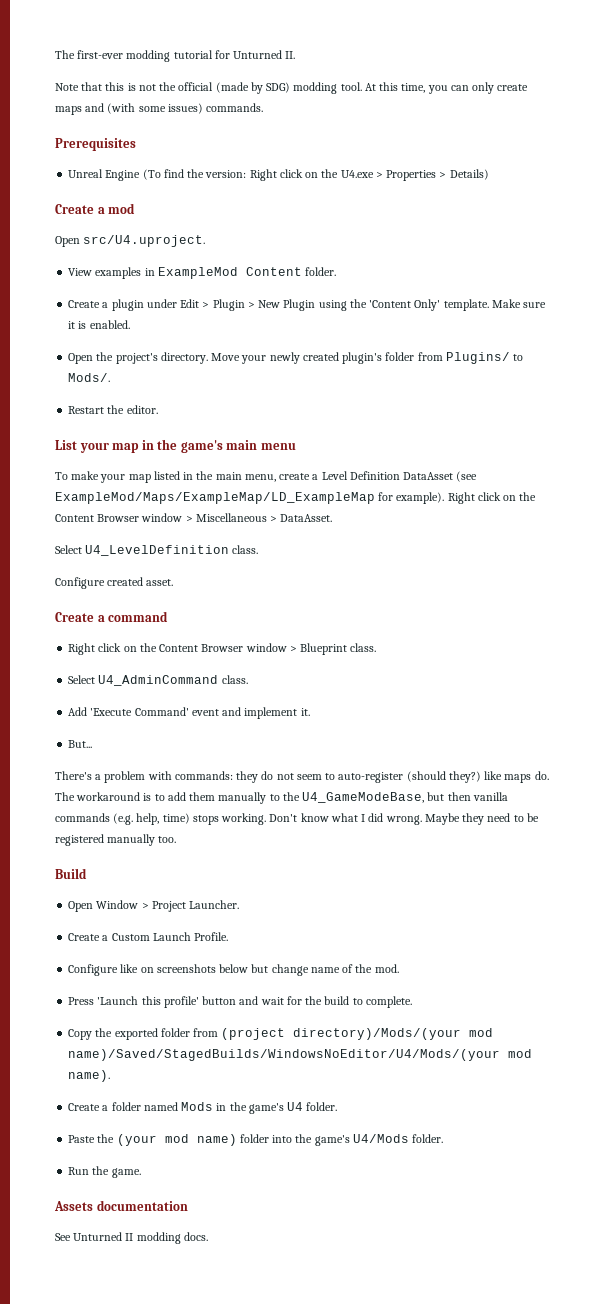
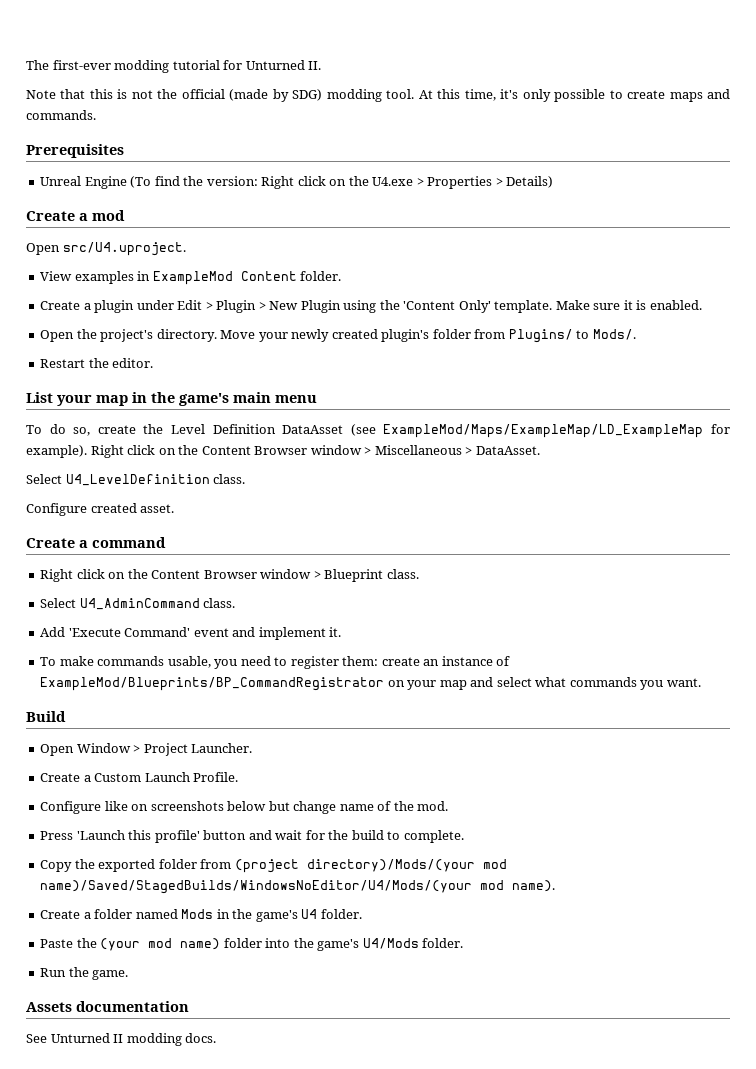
[427,82,529,94] [55,103,203,115] you can only create maps and (with some issues) -> [500,89,731,102] it's only possible to create maps and
[71,471,319,483] make your map listed in the main menu, create a -> [49,424,164,436] do so, create the
[68,740,93,748] [55,771,549,783] [55,792,508,804] [55,813,539,825] [55,834,177,846] But... // There's a problem with commands: they do not seem to auto-register (should they?) like maps do. The workaround is to add them manually to the U4_GameModeBase, but then vanilla commands (e.g. help, time) stops working. Don't know what I did wrong. Maybe they need to be registered manually too. -> [40,656,511,669] [40,677,701,691] To make commands usable, you need to register them: create an instance of ExampleMod/Blueprints/BP_CommandRegistrator on your map and select what commands you want.

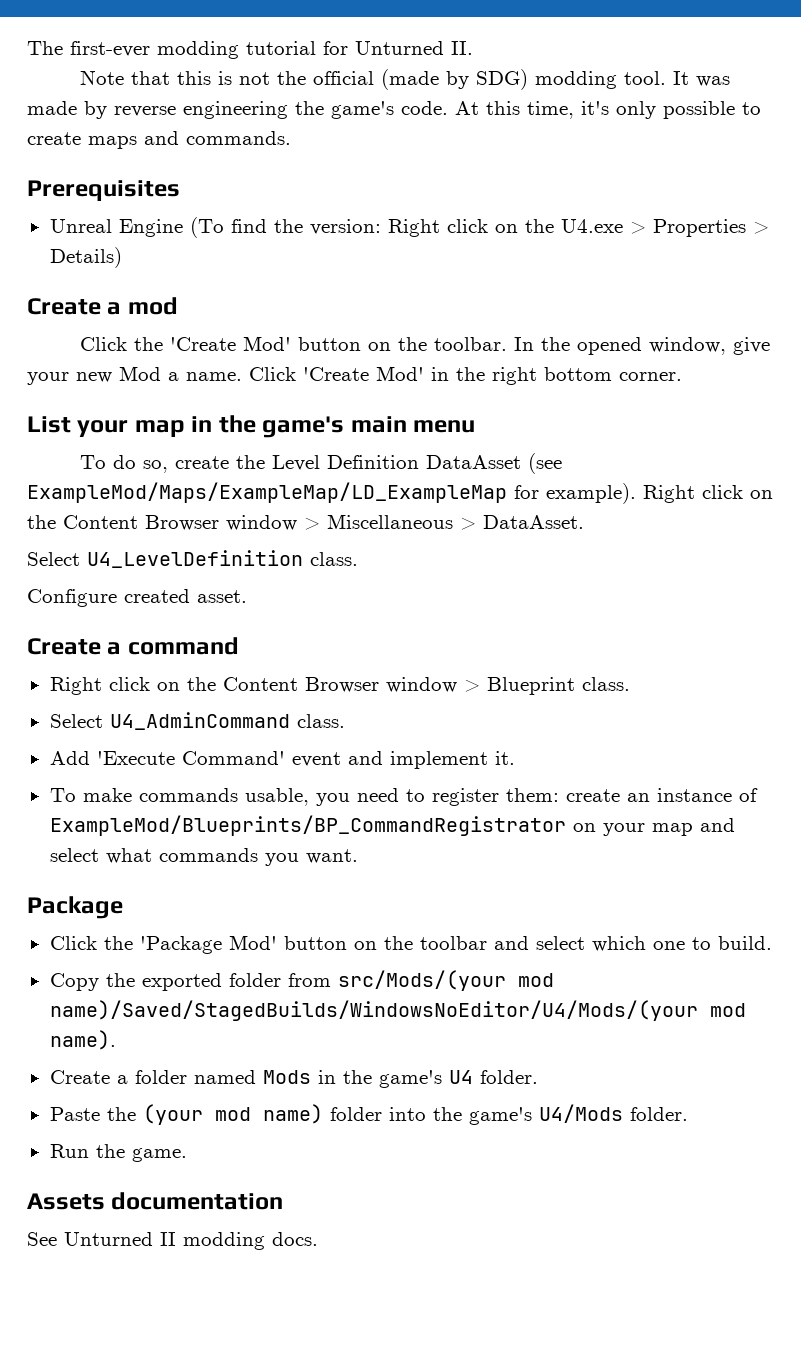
(415, 94) none -> [672,71,730,87] [27,101,448,119] It was made by reverse engineering the game's code.
[26,242,186,256] [40,271,342,285] [40,300,702,313] [40,329,636,343] [40,358,154,368] Open src/U4.uproject. // View examples in ExampleMod Content folder. // Create a plugin under Edit > Plugin > New Plugin using the 'Content Only' template. Make sure it is enabled. // Open the project's directory. Move your newly created plugin's folder from Plugins/ to Mods/. // Restart the editor. -> [79,336,770,355] [27,366,682,385] Click the 'Create Mod' button on the toolbar. In the opened window, give your new Mod a name. Click 'Create Mod' in the right bottom corner.
[26,711,66,722] [40,743,253,756] [40,772,239,782] [40,801,449,814] [40,830,464,843] Build // Open Window > Project Launcher. // Create a Custom Launch Profile. // Configure like on screenshots below but change name of the mod. // Press 'Launch this profile' button and wait for the build to complete. -> [27,896,123,919] [49,935,772,954] Package // Click the 'Package Mod' button on the toolbar and select which one to build.
[234,859,475,873] (project directory)/Mods/(your -> [337,970,506,991] src/Mods/(your

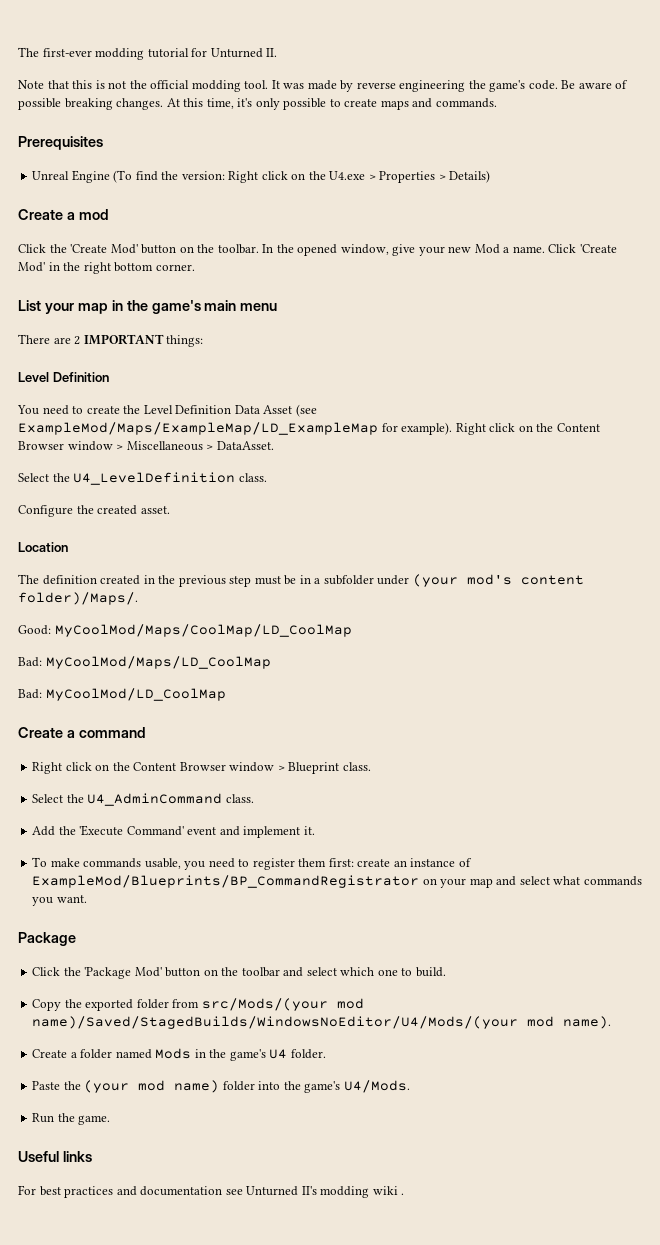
[380,69,528,90] (made by SDG) -> (190, 84) none
(448, 108) none -> [561,80,629,89] [18,98,164,110] Be aware of possible breaking changes.
[79,455,168,473] To do so, -> [18,334,204,347] [18,372,109,382] [17,405,84,415] There are 2 IMPORTANT things: // Level Definition // You need to
[425,455,521,469] DataAsset -> [234,405,293,414] Data Asset
(80, 559) none -> [52,473,70,482] the
(117, 598) none -> [76,505,94,514] the
(247, 596) none -> [18,542,68,552] [18,574,584,587] [18,592,138,605] [18,624,352,637] [18,656,271,669] [18,688,226,701] // Location // The definition created in the previous step must be in a subfolder under (your mod's content folder)/Maps/. // Good: MyCoolMod/Maps/CoolMap/LD_CoolMap // Bad: MyCoolMod/Maps/LD_CoolMap // Bad: MyCoolMod/LD_CoolMap
(103, 721) none -> [66,794,84,803] the
(90, 758) none -> [58,826,76,835] the
[505,788,559,802] them: -> [298,858,354,867] them first:
[538,1104,688,1123] U4/Mods folder. -> [343,1080,410,1093] U4/Mods.
[27,1192,284,1210] [27,1232,318,1250] Assets documentation // See Unturned II modding docs. -> [18,1151,92,1162] [18,1185,405,1198] Useful links // For best practices and documentation see Unturned II's modding wiki .

